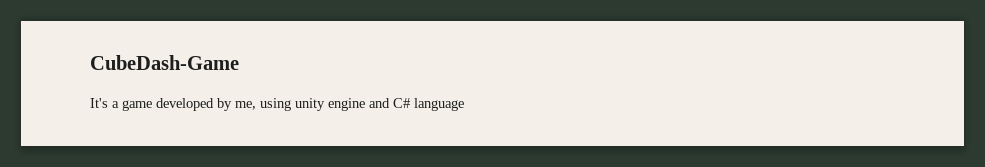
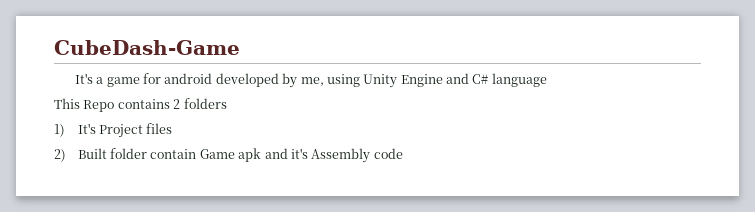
(152, 105) none -> [142,73,213,84] for android
[295,98,365,111] unity engine -> [363,74,443,88] Unity Engine
(464, 104) none -> [54,98,227,112] [54,123,173,138] [54,148,403,163] // This Repo contains 2 folders // 1) It's Project files // 2) Built folder contain Game apk and it's Assembly code

